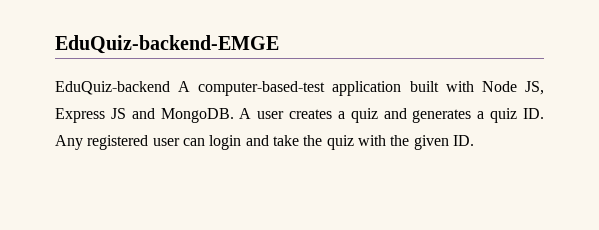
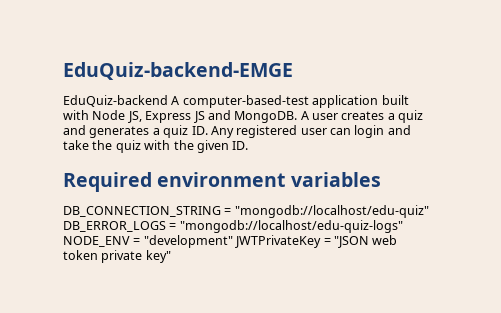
(474, 140) none -> [63,172,381,192] [63,205,429,218] [63,220,403,233] [63,235,398,248] [63,250,171,263] // Required environment variables // DB_CONNECTION_STRING = "mongodb://localhost/edu-quiz" DB_ERROR_LOGS = "mongodb://localhost/edu-quiz-logs" NODE_ENV = "development" JWTPrivateKey = "JSON web token private key"

